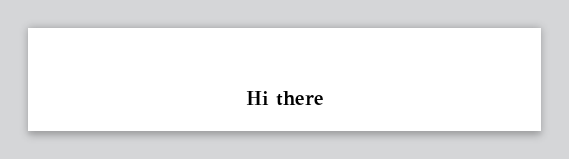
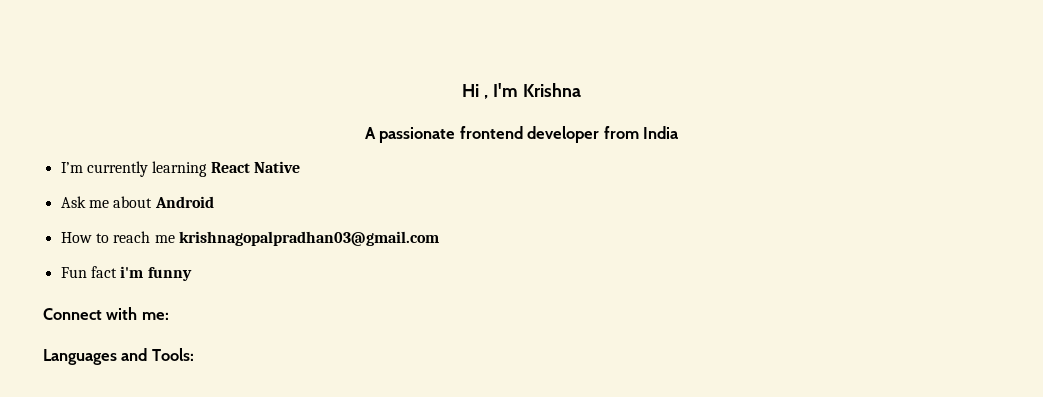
[275,91,324,106] there -> [484,83,581,99] [364,126,680,143] [60,161,300,177] [60,196,214,208] [60,231,439,246] [60,266,192,281] [43,307,169,320] [43,348,194,365] , I'm Krishna // A passionate frontend developer from India // I’m currently learning React Native // Ask me about Android // How to reach me krishnagopalpradhan03@gmail.com // Fun fact i'm funny // Connect with me: // Languages and Tools:

